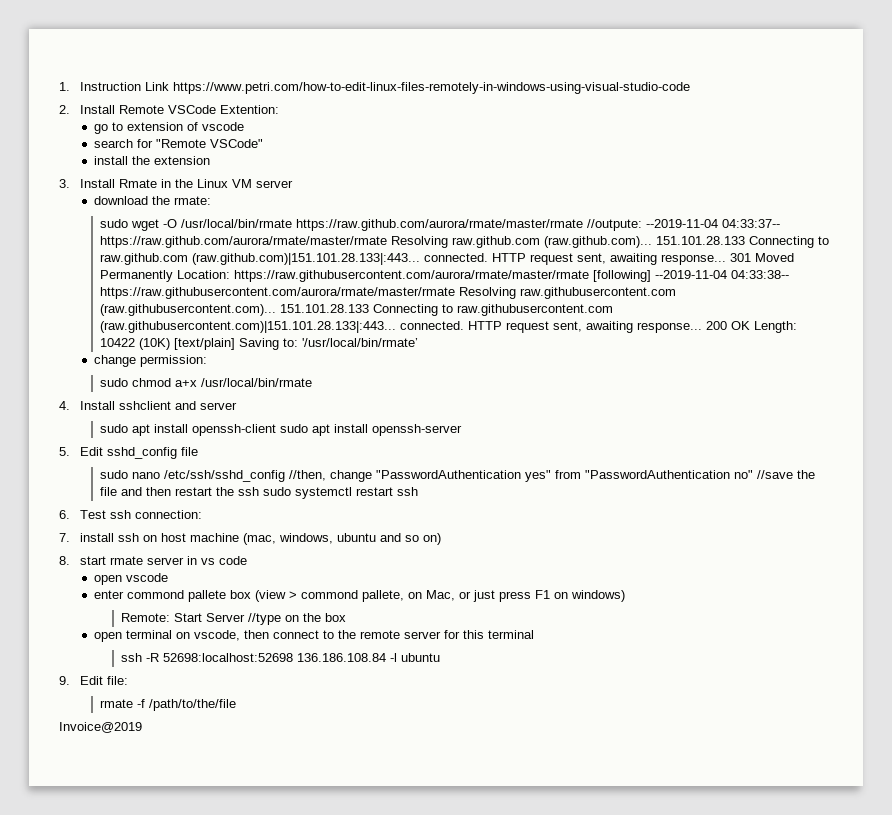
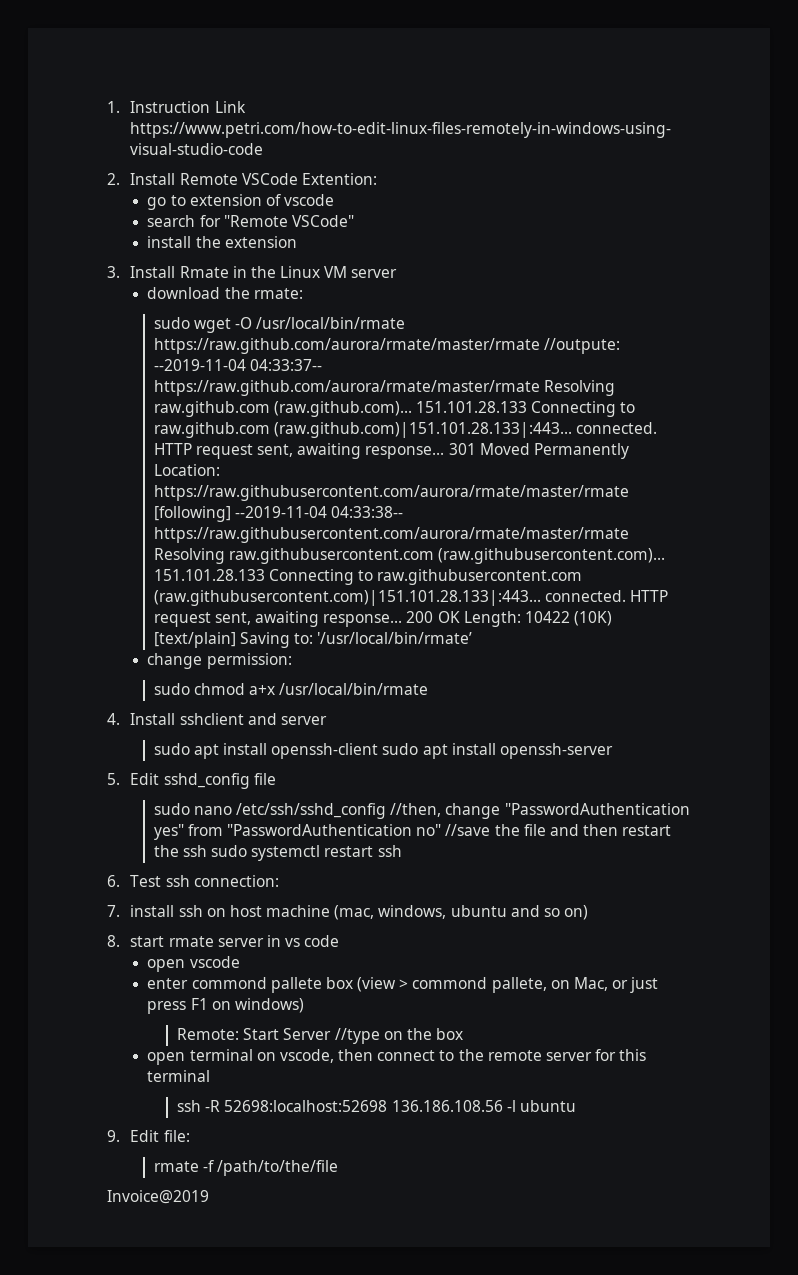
[296,653,386,662] 136.186.108.84 -> [391,1100,503,1112] 136.186.108.56

